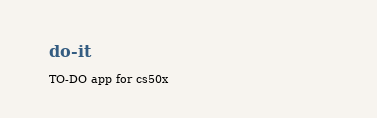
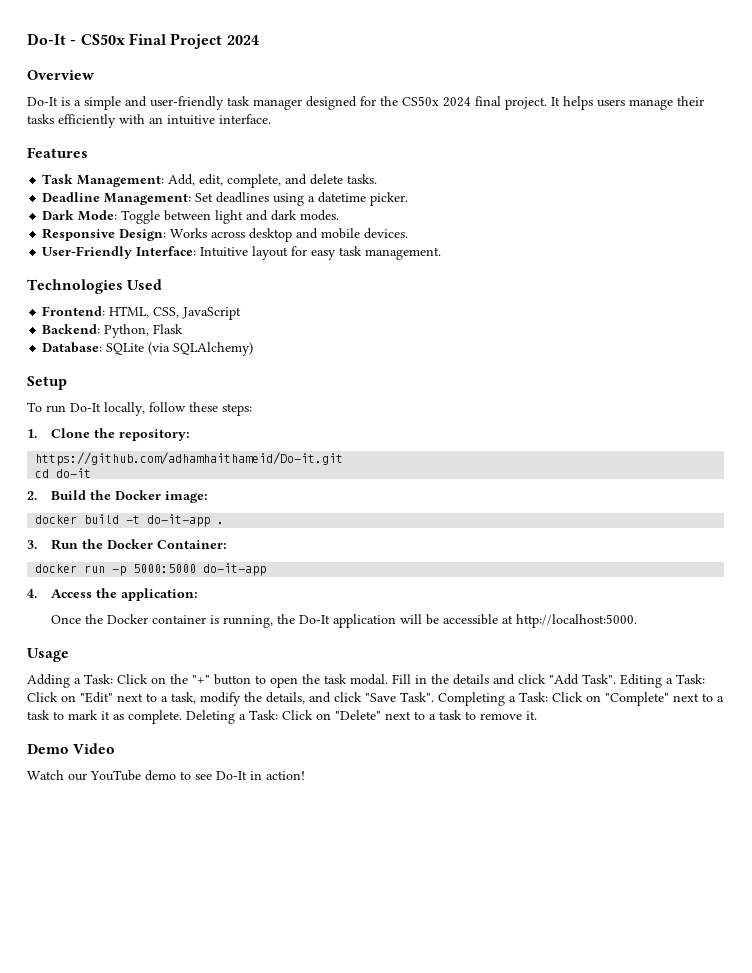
[49,45,92,57] [49,74,169,85] do-it // TO-DO app for cs50x -> [27,33,259,49] [27,70,94,80] [27,96,704,110] [27,114,271,128] [27,147,88,158] [42,174,378,188] [42,192,409,206] [42,210,340,224] [42,228,409,242] [42,246,442,260] [27,279,163,294] [42,306,242,320] [42,324,184,338] [42,342,254,356] [27,376,67,390] [27,402,252,416] [27,428,190,441] [35,452,344,466] [35,468,92,478] [27,490,208,503] [35,514,225,527] [27,539,227,550] [35,563,267,576] [27,588,198,601] [50,614,637,628] [27,648,69,662] [27,674,705,688] [27,692,724,706] [27,710,537,724] [27,743,116,754] [27,770,305,781] Do-It - CS50x Final Project 2024 // Overview // Do-It is a simple and user-friendly task manager designed for the CS50x 2024 final project. It helps users manage their tasks efficiently with an intuitive interface. // Features // Task Management: Add, edit, complete, and delete tasks. // Deadline Management: Set deadlines using a datetime picker. // Dark Mode: Toggle between light and dark modes. // Responsive Design: Works across desktop and mobile devices. // User-Friendly Interface: Intuitive layout for easy task management. // Technologies Used // Frontend: HTML, CSS, JavaScript // Backend: Python, Flask // Database: SQLite (via SQLAlchemy) // Setup // To run Do-It locally, follow these steps: // 1. Clone the repository: // https://github.com/adhamhaithameid/Do-it.git // cd do-it // 2. Build the Docker image: // docker build -t do-it-app . // 3. Run the Docker Container: // docker run -p 5000:5000 do-it-app // 4. Access the application: // Once the Docker container is running, the Do-It application will be accessible at http://localhost:5000. // Usage // Adding a Task: Click on the "+" button to open the task modal. Fill in the details and click "Add Task". Editing a Task: Click on "Edit" next to a task, modify the details, and click "Save Task". Completing a Task: Click on "Complete" next to a task to mark it as complete. Deleting a Task: Click on "Delete" next to a task to remove it. // Demo Video // Watch our YouTube demo to see Do-It in action!

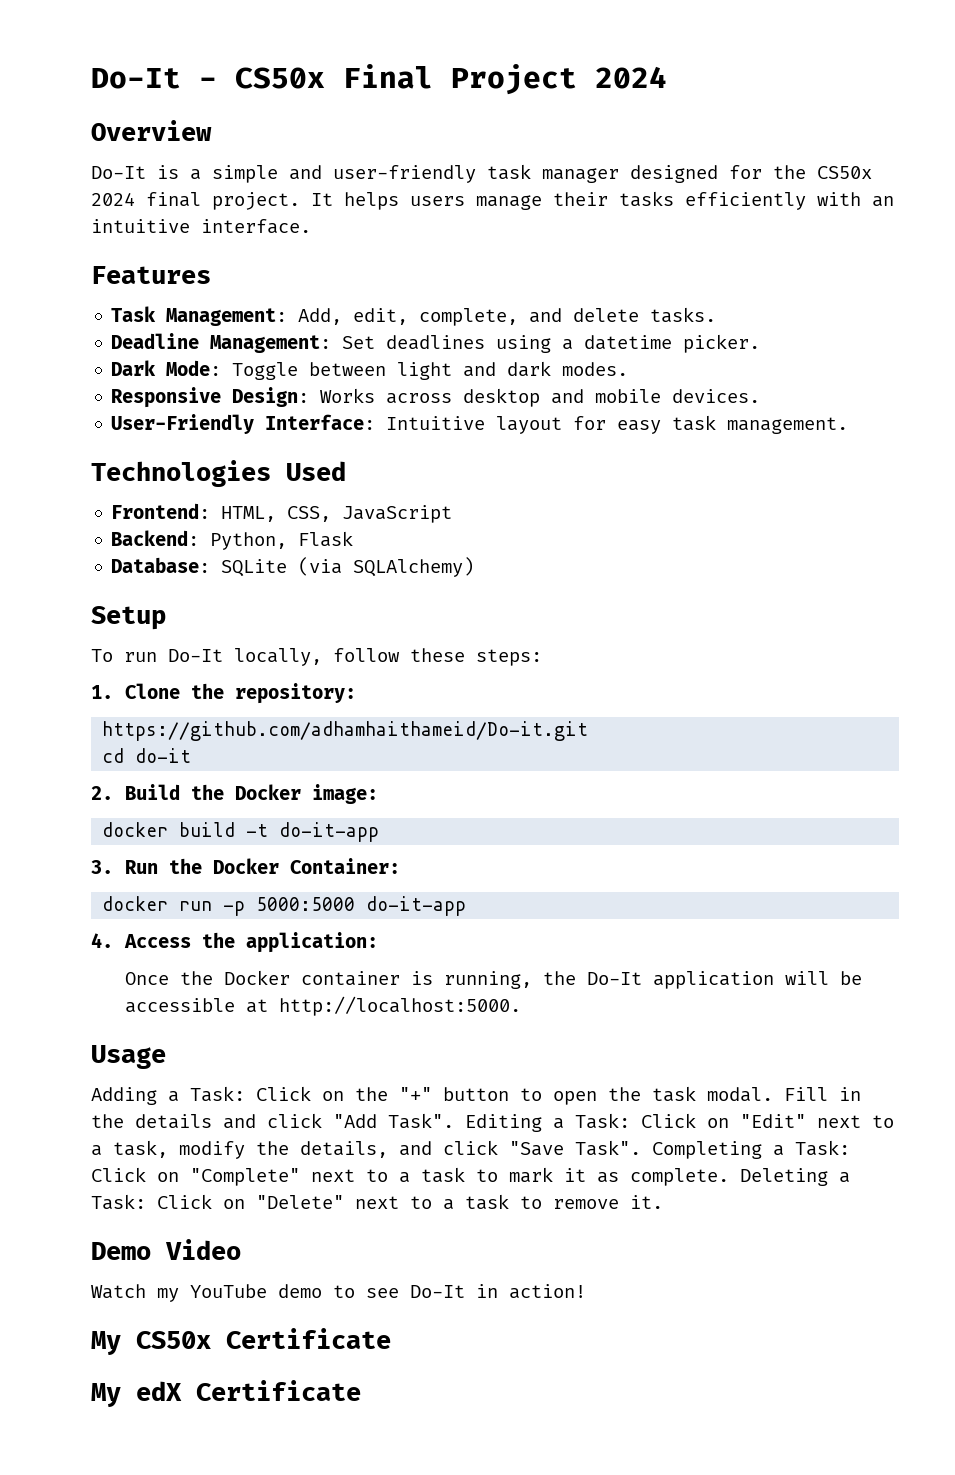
[217,522,225,524] . -> (380, 832) none
[68,773,87,781] our -> [157,1288,179,1302] my
(305, 775) none -> [91,1328,391,1355] [91,1380,361,1407] // My CS50x Certificate // My edX Certificate

